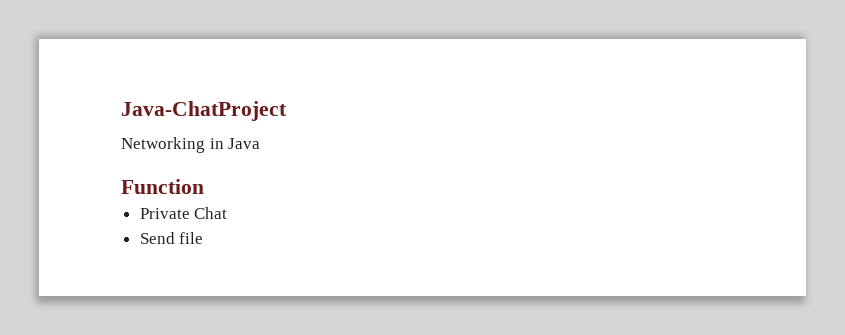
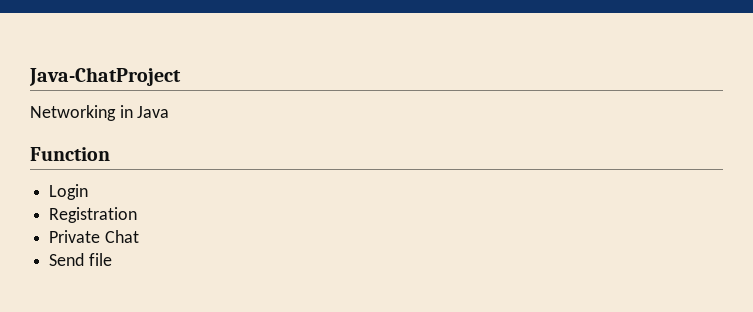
(204, 186) none -> [49,184,89,200] [49,207,138,223] // Login // Registration

